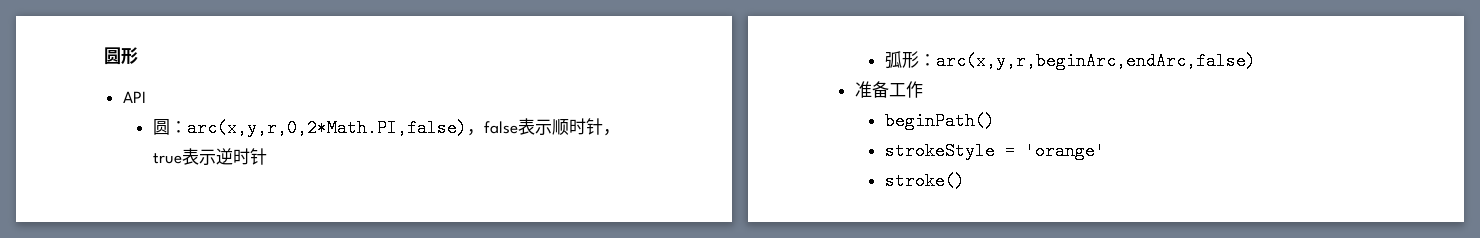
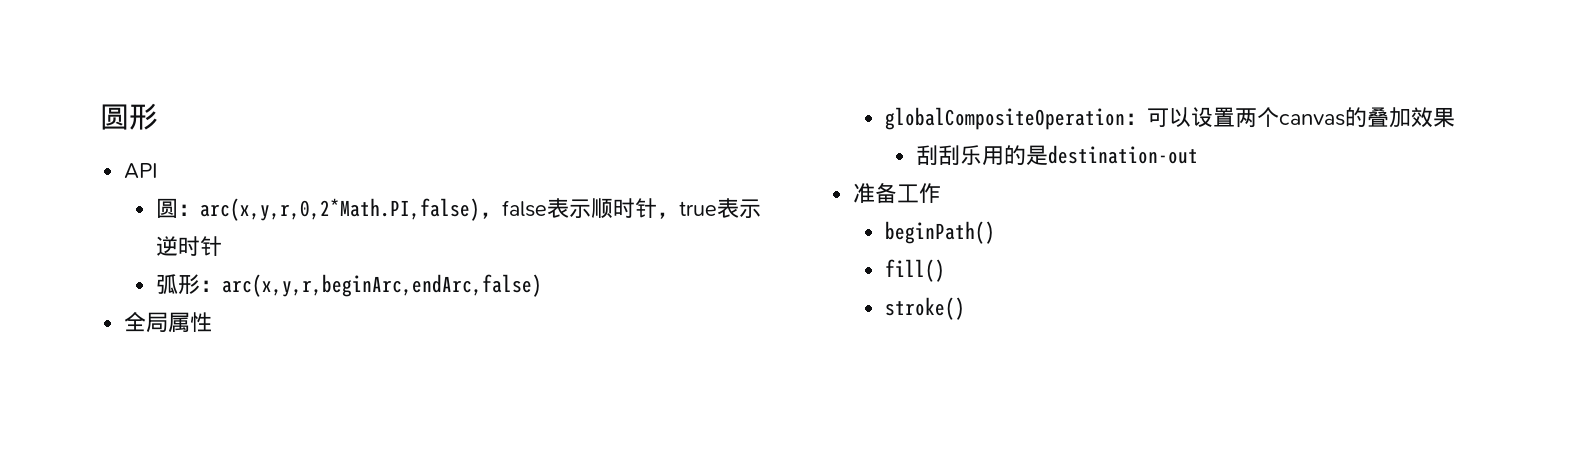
(1256, 61) none -> [124,312,213,333] [884,107,1455,130] [916,145,1199,165] // 全局属性 // globalCompositeOperation：可以设置两个canvas的叠加效果 // 刮刮乐用的是destination-out
[884,142,1105,160] strokeStyle = 'orange' -> [884,259,945,282] fill()

